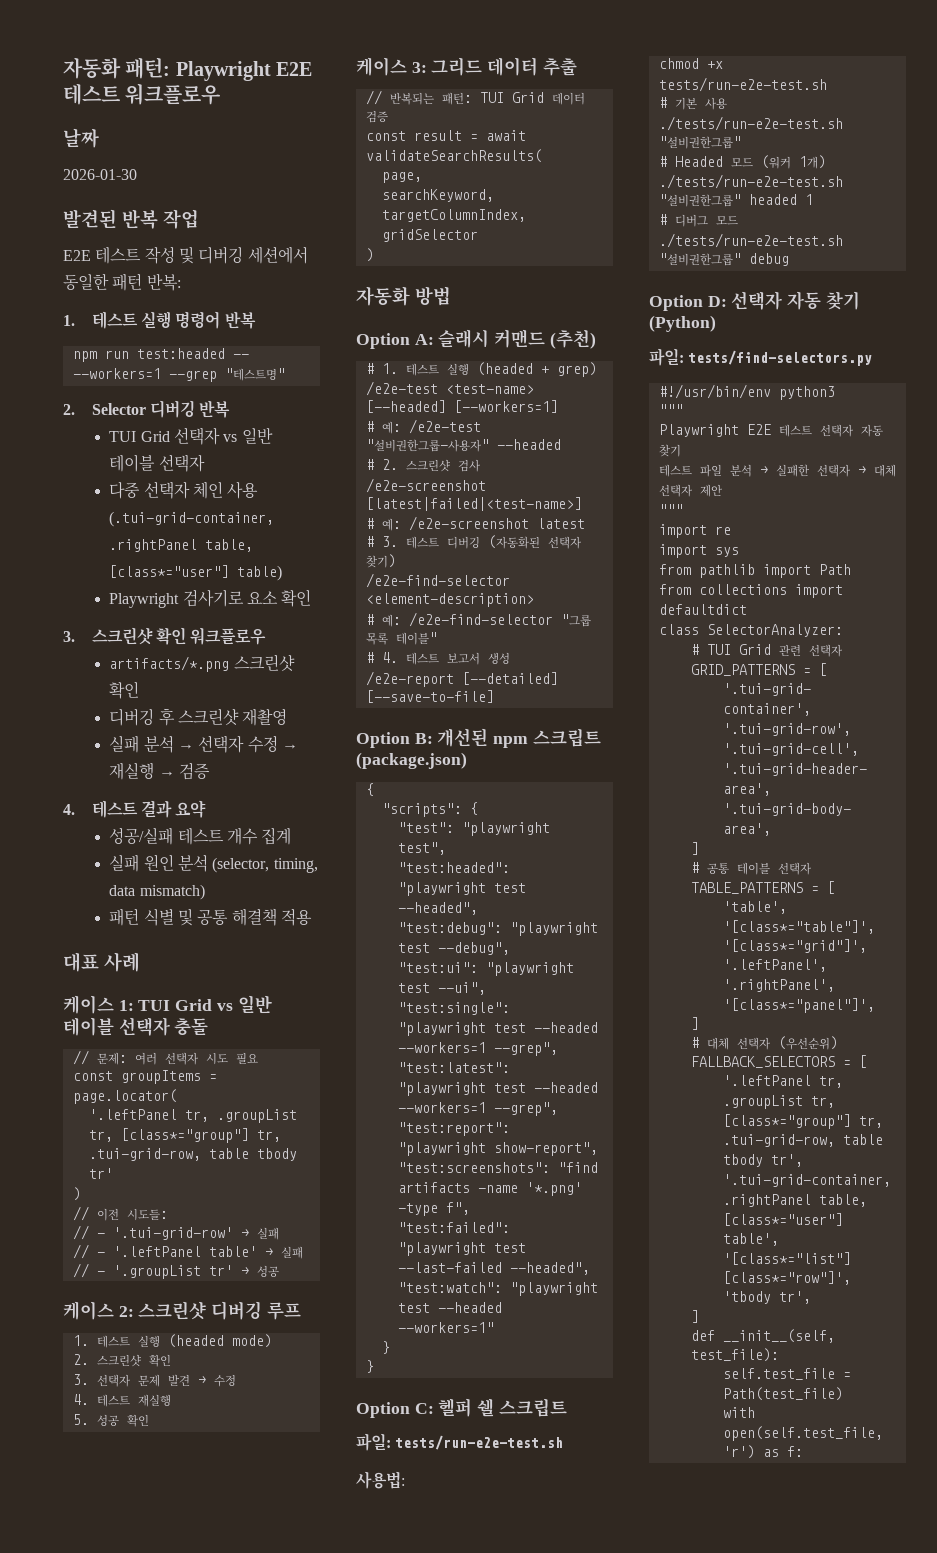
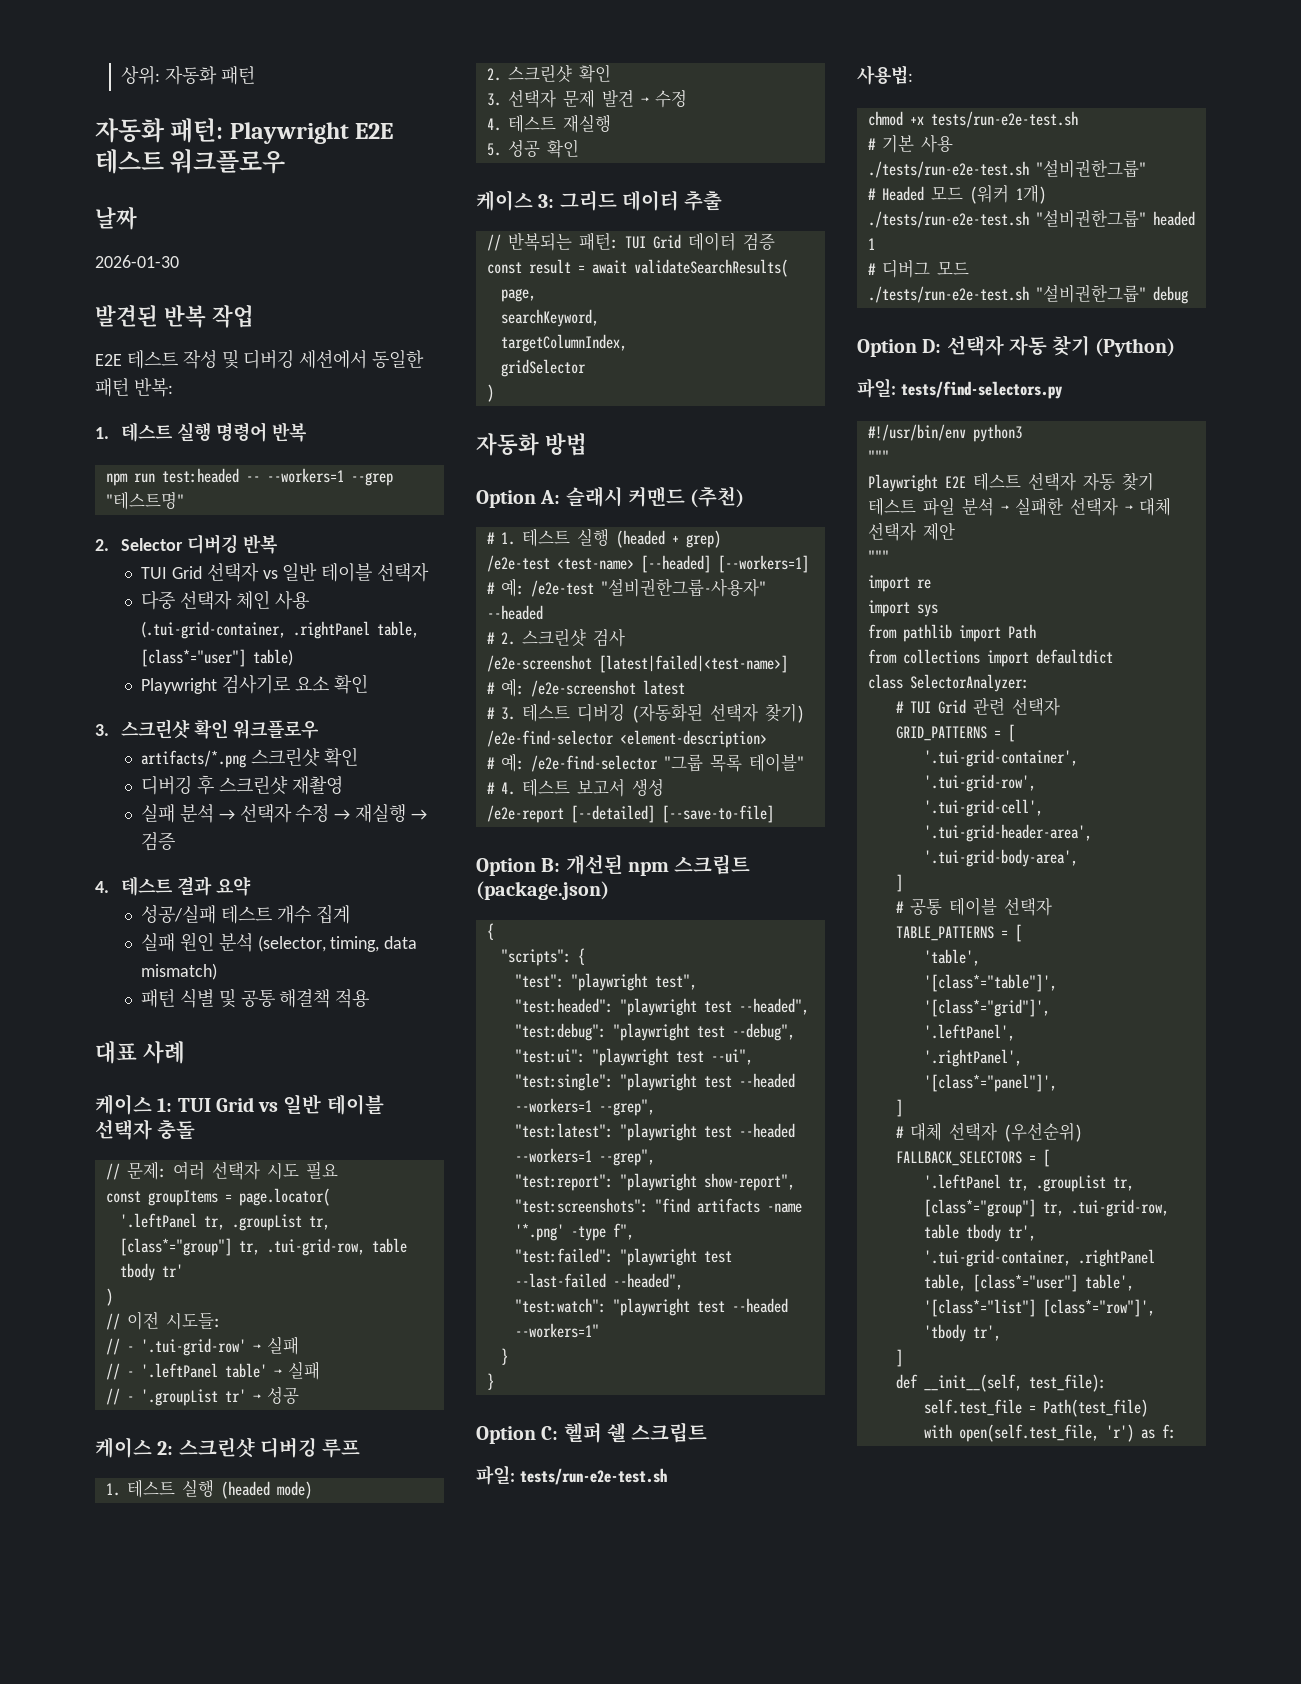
(63, 68) none -> [121,65,255,85] 상위: 자동화 패턴 //

